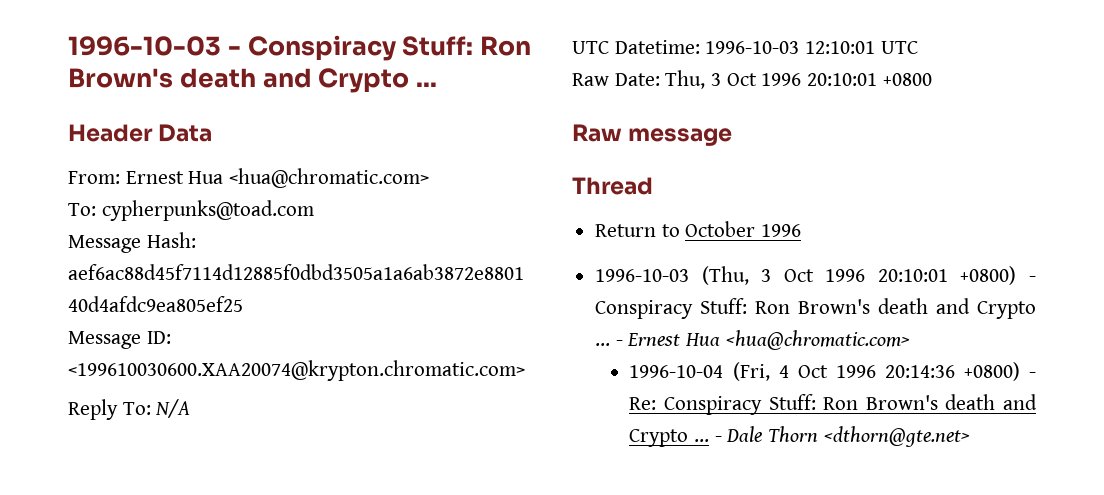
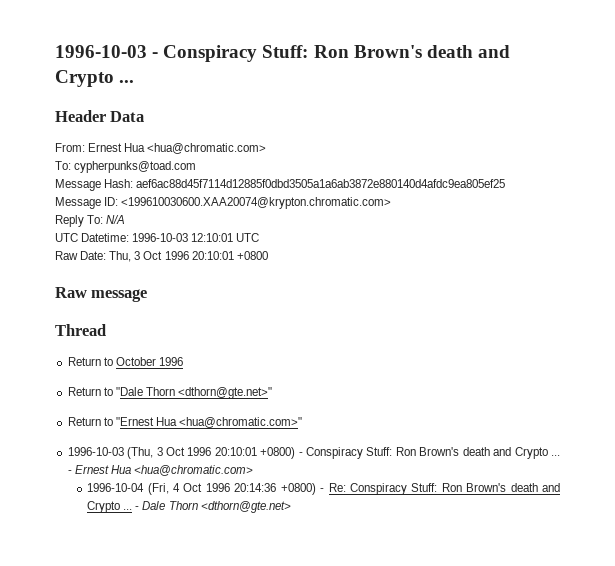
(802, 230) none -> [67,387,273,399] [67,417,303,428] // Return to "Dale Thorn <dthorn@gte.net>" // Return to "Ernest Hua <hua@chromatic.com>"

